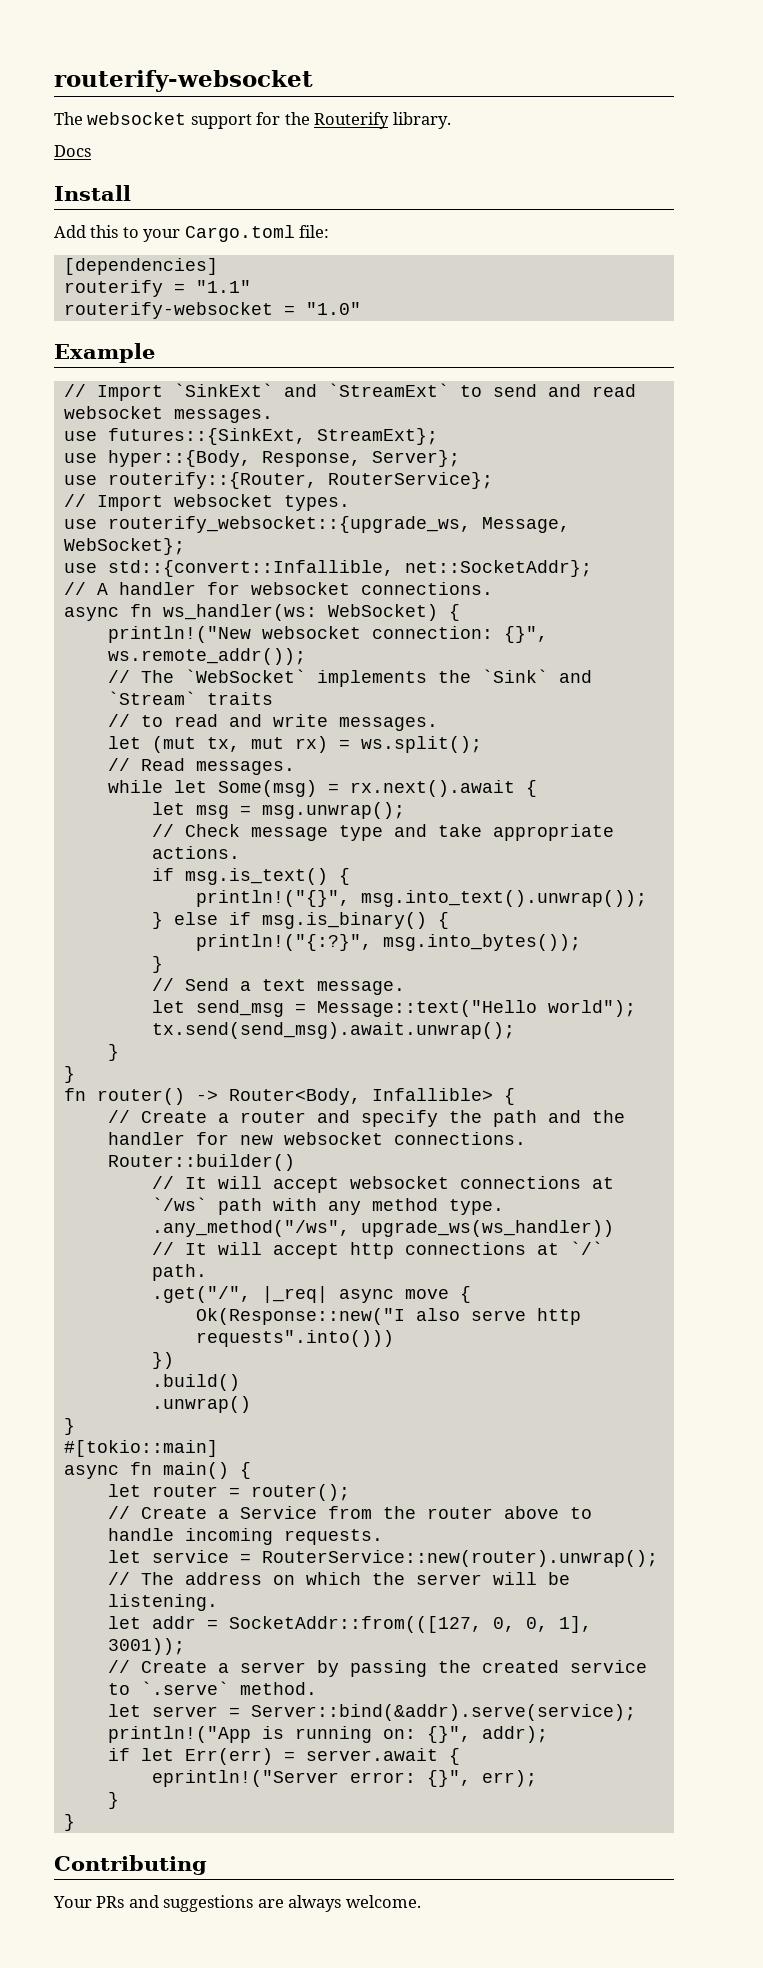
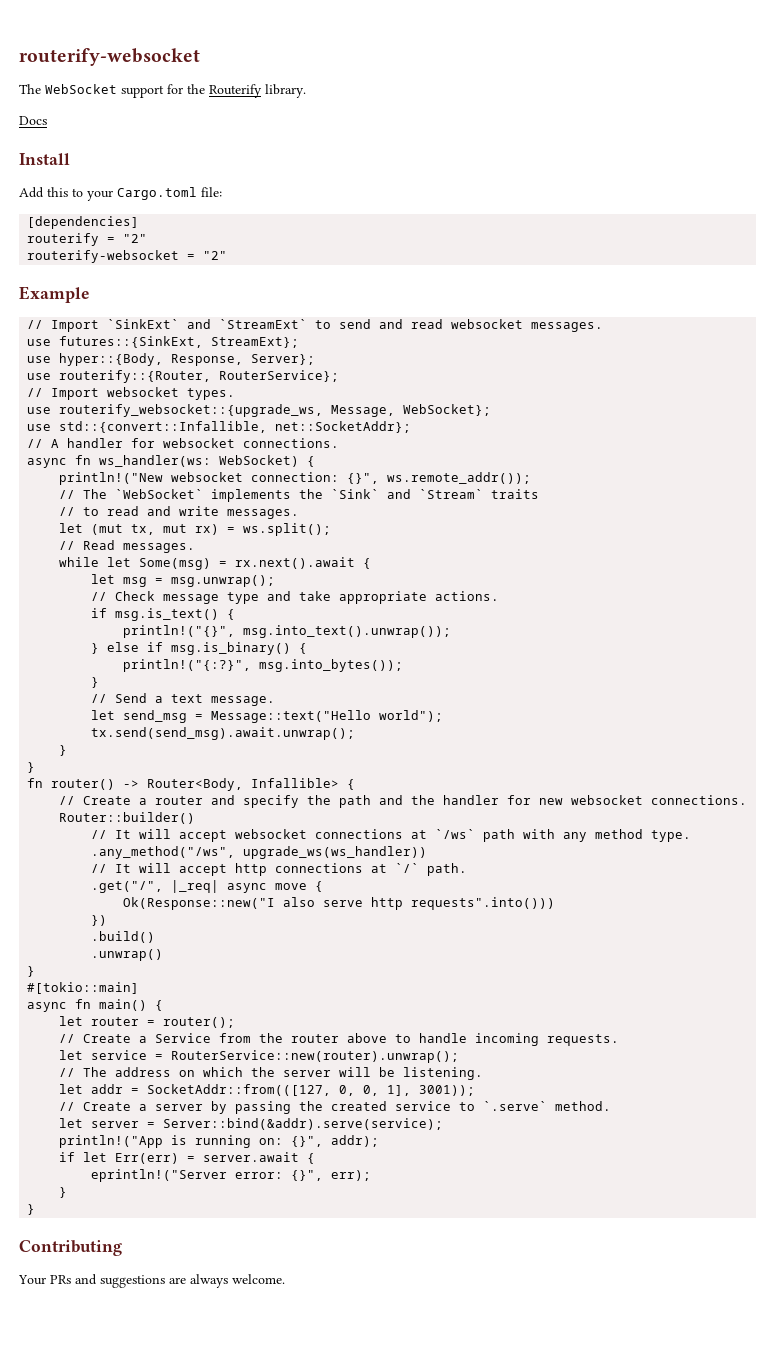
[87,112,187,125] websocket -> [45,84,117,94] WebSocket
[195,280,251,293] "1.1" -> [123,234,148,243] "2"
[305,302,361,315] "1.0" -> [203,251,228,260] "2"

